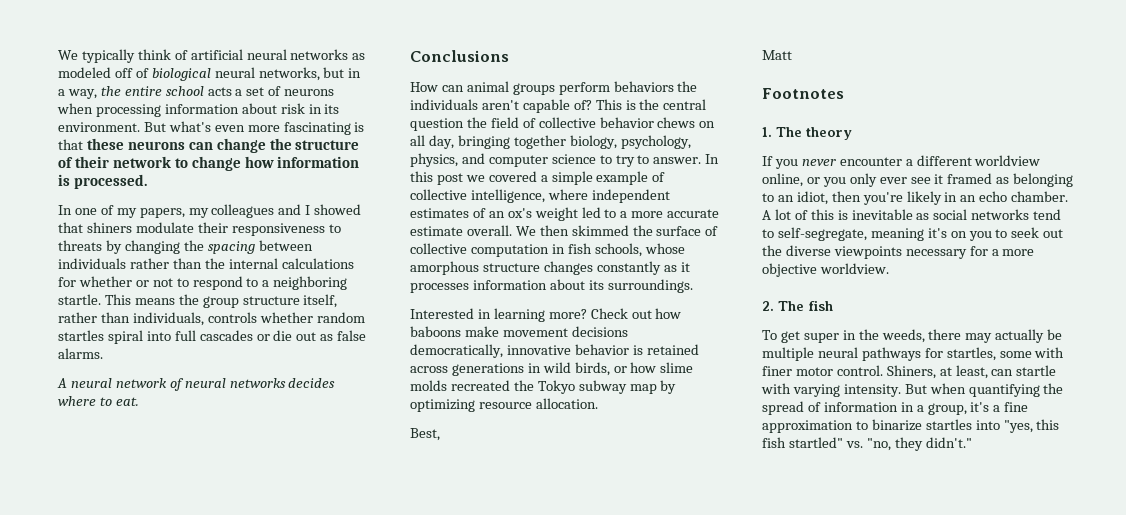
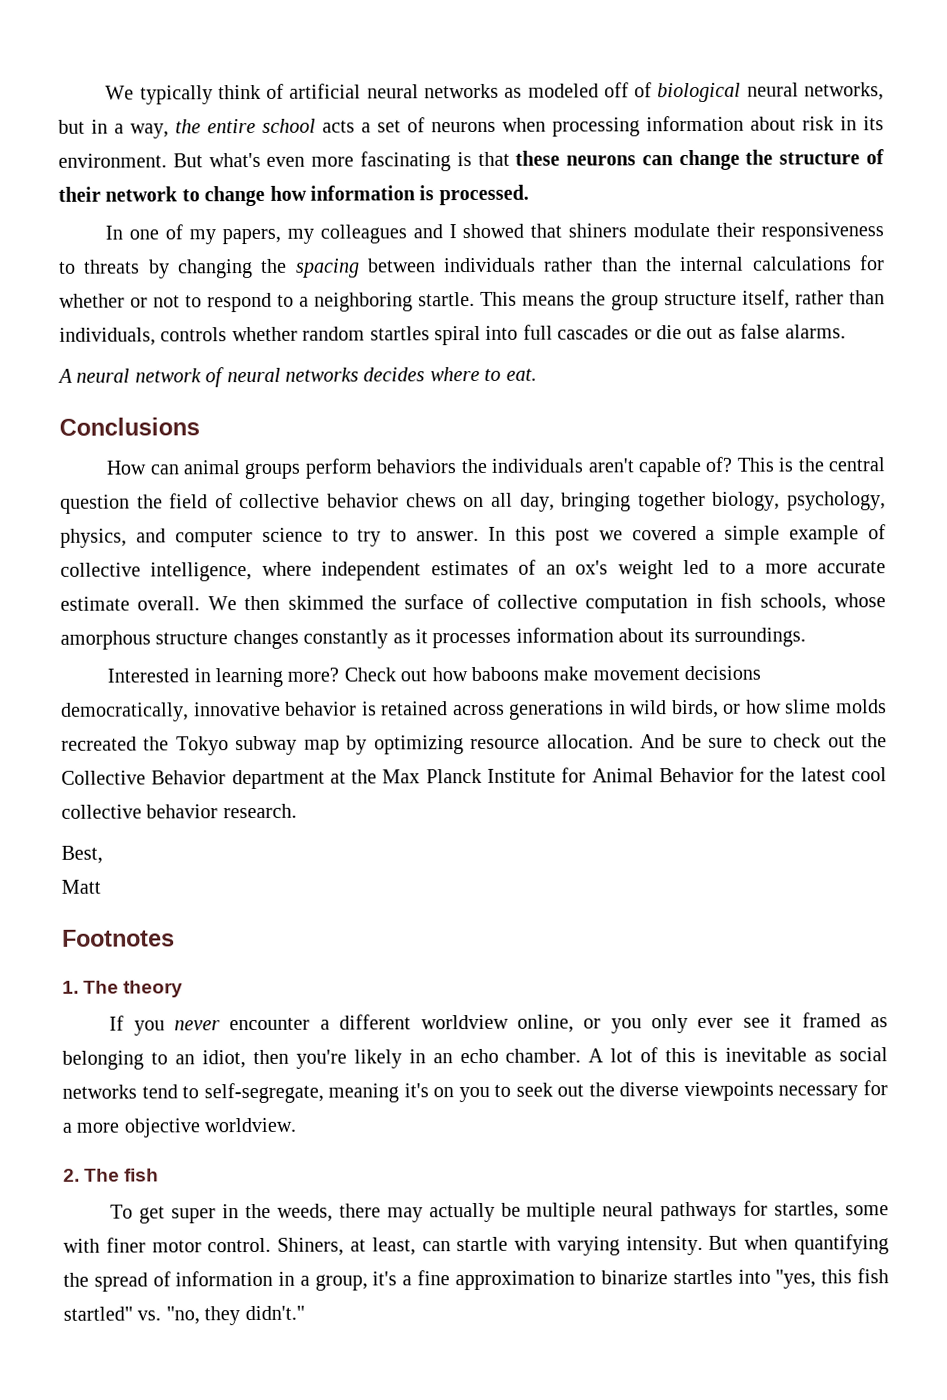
(598, 403) none -> [640,733,888,749] [61,766,888,790] [61,803,297,819] And be sure to check out the Collective Behavior department at the Max Planck Institute for Animal Behavior for the latest cool collective behavior research.

